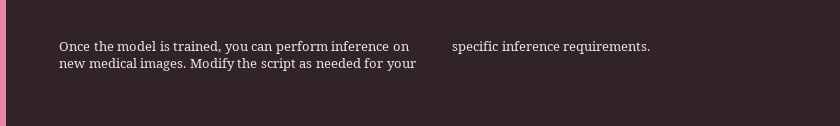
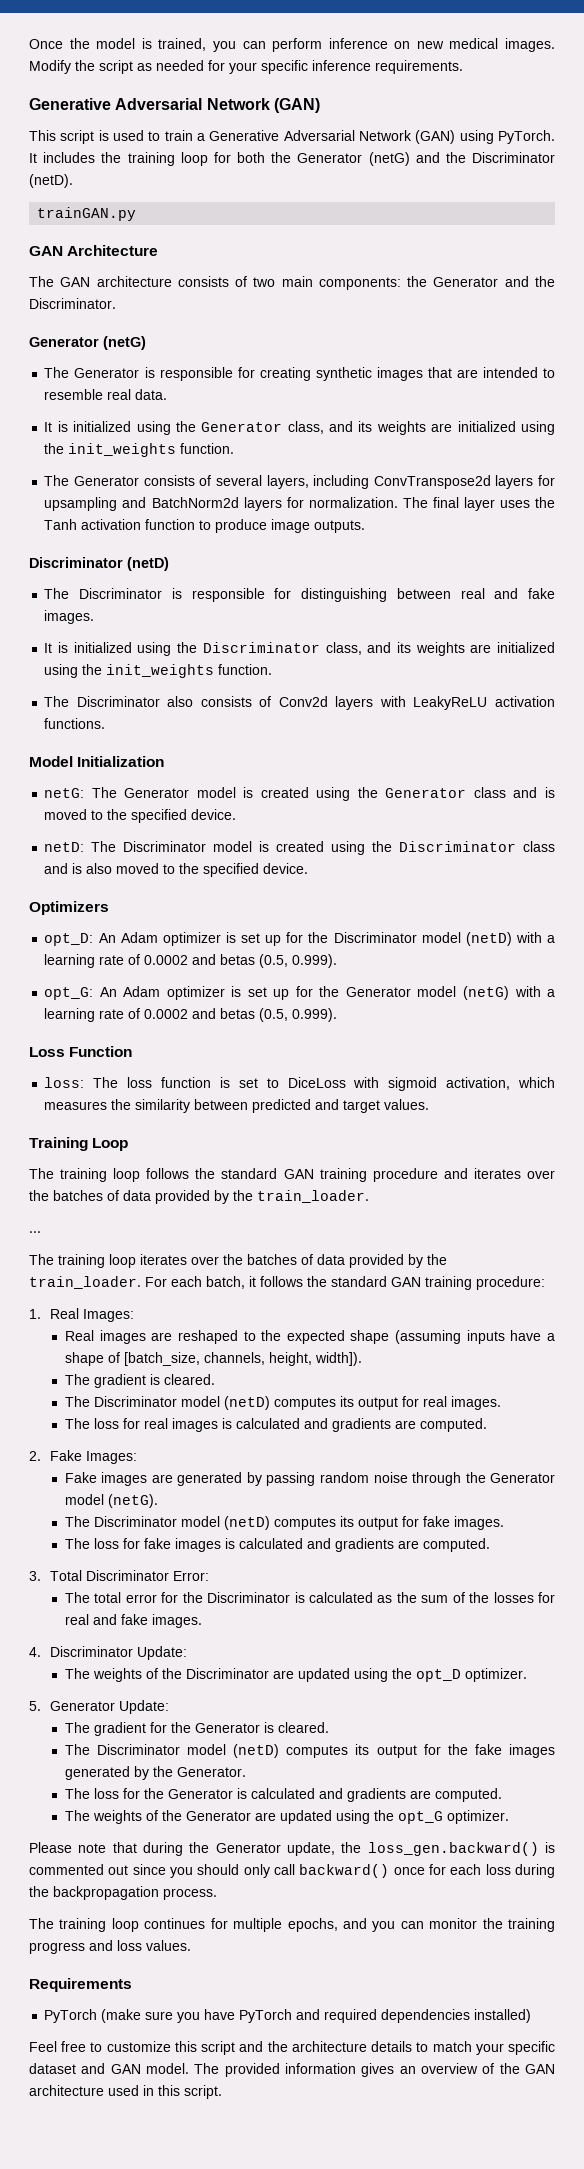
(651, 47) none -> [29,98,320,113] [29,130,555,144] [29,152,555,166] [29,174,73,188] [37,207,137,221] [29,245,159,256] [29,276,555,290] [29,298,116,309] [29,336,146,350] [44,367,556,381] [44,389,168,400] [44,421,555,435] [44,443,235,457] [44,475,555,489] [44,497,555,511] [44,519,366,533] [29,557,169,571] [44,588,556,602] [44,610,95,624] [44,642,555,656] [44,664,273,678] [44,696,556,710] [44,718,106,729] [29,756,165,767] [44,787,555,801] [44,809,237,823] [44,841,556,855] [44,863,309,877] [29,901,109,915] [44,932,556,946] [44,954,338,968] [44,986,555,1000] [44,1008,338,1022] [29,1046,133,1057] [44,1077,555,1091] [44,1099,430,1113] [29,1137,129,1151] [29,1168,555,1182] [29,1190,369,1204] [29,1231,41,1233] [29,1254,447,1268] [29,1276,545,1290] [29,1308,134,1322] [64,1330,555,1344] [64,1352,362,1366] [64,1374,215,1388] [64,1396,501,1410] [64,1418,487,1432] [29,1450,137,1464] [64,1472,555,1486] [64,1494,158,1508] [64,1516,504,1530] [64,1538,490,1552] [29,1570,209,1581] [64,1592,555,1603] [64,1614,202,1628] [29,1646,187,1660] [64,1668,527,1682] [29,1700,169,1714] [64,1722,329,1736] [64,1744,555,1758] [64,1766,246,1780] [64,1788,502,1802] [64,1810,509,1824] [29,1842,555,1856] [29,1864,555,1878] [29,1886,217,1900] [29,1918,556,1932] [29,1940,191,1954] [29,1978,132,1992] [44,2009,532,2023] [29,2041,555,2055] [29,2063,555,2077] [29,2085,222,2099] // Generative Adversarial Network (GAN) // This script is used to train a Generative Adversarial Network (GAN) using PyTorch. It includes the training loop for both the Generator (netG) and the Discriminator (netD). // trainGAN.py // GAN Architecture // The GAN architecture consists of two main components: the Generator and the Discriminator. // Generator (netG) // The Generator is responsible for creating synthetic images that are intended to resemble real data. // It is initialized using the Generator class, and its weights are initialized using the init_weights function. // The Generator consists of several layers, including ConvTranspose2d layers for upsampling and BatchNorm2d layers for normalization. The final layer uses the Tanh activation function to produce image outputs. // Discriminator (netD) // The Discriminator is responsible for distinguishing between real and fake images. // It is initialized using the Discriminator class, and its weights are initialized using the init_weights function. // The Discriminator also consists of Conv2d layers with LeakyReLU activation functions. // Model Initialization // netG: The Generator model is created using the Generator class and is moved to the specified device. // netD: The Discriminator model is created using the Discriminator class and is also moved to the specified device. // Optimizers // opt_D: An Adam optimizer is set up for the Discriminator model (netD) with a learning rate of 0.0002 and betas (0.5, 0.999). // opt_G: An Adam optimizer is set up for the Generator model (netG) with a learning rate of 0.0002 and betas (0.5, 0.999). // Loss Function // loss: The loss function is set to DiceLoss with sigmoid activation, which measures the similarity between predicted and target values. // Training Loop // The training loop follows the standard GAN training procedure and iterates over the batches of data provided by the train_loader. // ... // The training loop iterates over the batches of data provided by the train_loader. For each batch, it follows the standard GAN training procedure: // 1. Real Images: // Real images are reshaped to the expected shape (assuming inputs have a shape of [batch_size, channels, height, width]). // The gradient is cleared. // The Discriminator model (netD) computes its output for real images. // The loss for real images is calculated and gradients are computed. // 2. Fake Images: // Fake images are generated by passing random noise through the Generator model (netG). // The Discriminator model (netD) computes its output for fake images. // The loss for fake images is calculated and gradients are computed. // 3. Total Discriminator Error: // The total error for the Discriminator is calculated as the sum of the losses for real and fake images. // 4. Discriminator Update: // The weights of the Discriminator are updated using the opt_D optimizer. // 5. Generator Update: // The gradient for the Generator is cleared. // The Discriminator model (netD) computes its output for the fake images generated by the Generator. // The loss for the Generator is calculated and gradients are computed. // The weights of the Generator are updated using the opt_G optimizer. // Please note that during the Generator update, the loss_gen.backward() is commented out since you should only call backward() once for each loss during the backpropagation process. // The training loop continues for multiple epochs, and you can monitor the training progress and loss values. // Requirements // PyTorch (make sure you have PyTorch and required dependencies installed) // Feel free to customize this script and the architecture details to match your specific dataset and GAN model. The provided information gives an overview of the GAN architecture used in this script.

